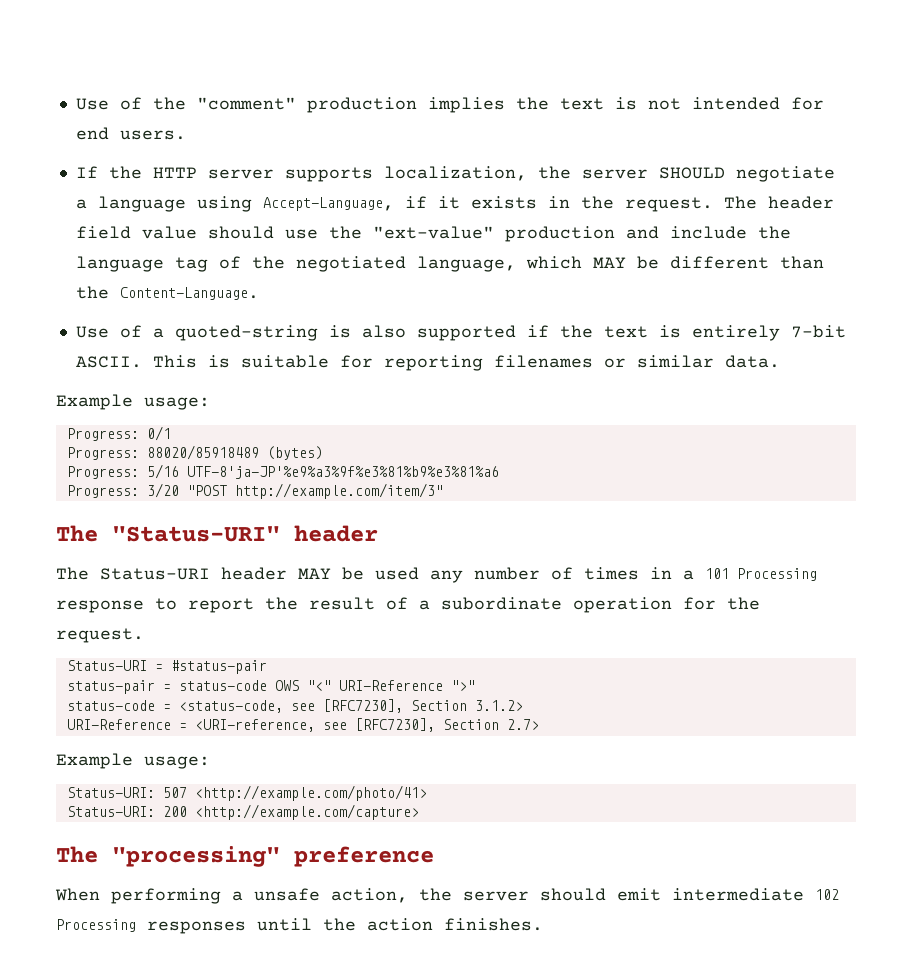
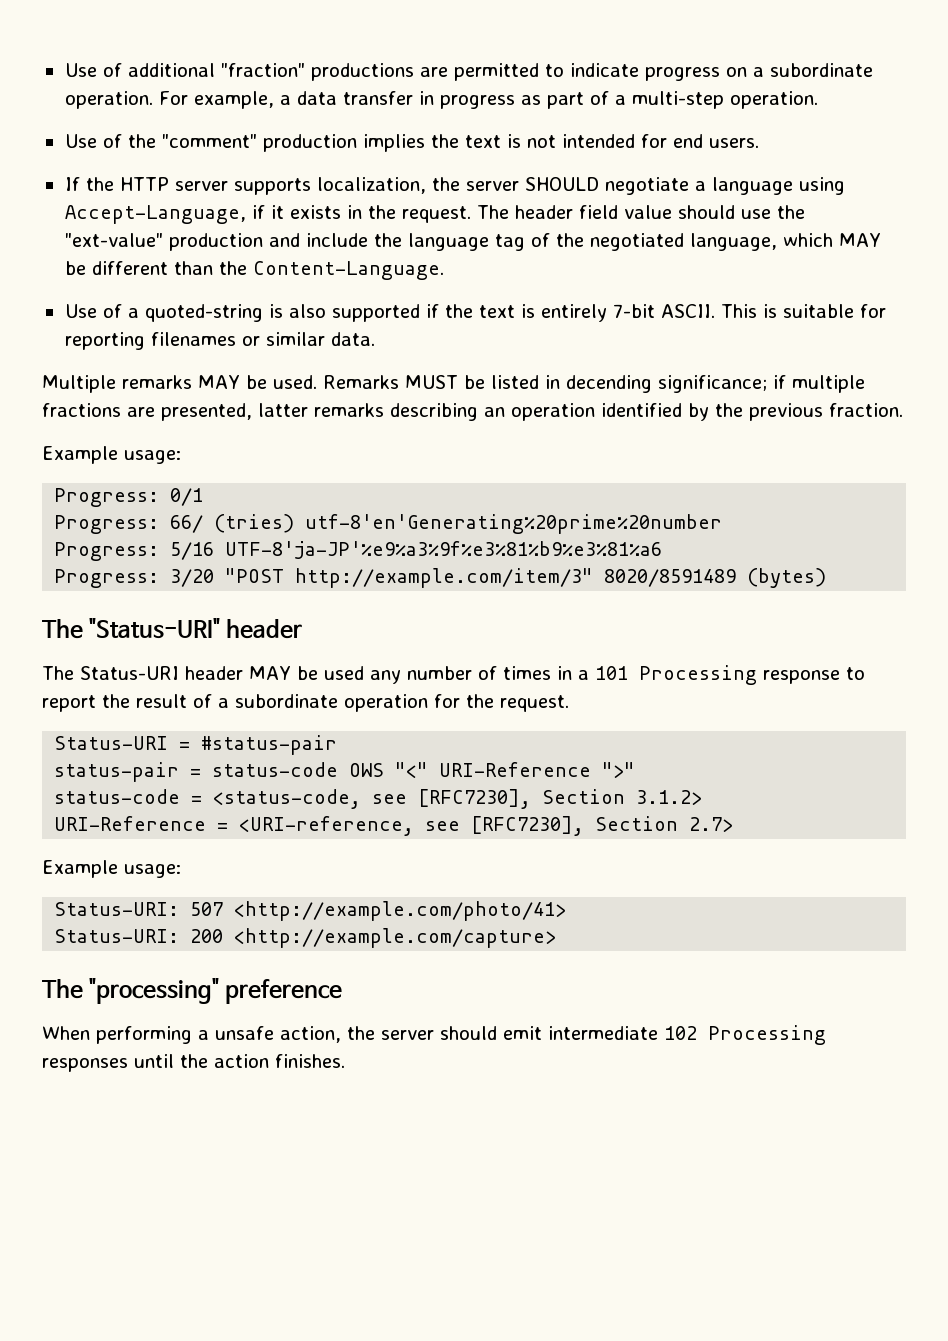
[75,97,142,110] Use of -> [64,63,873,81] [64,91,818,109] [64,134,122,148] Use of additional "fraction" productions are permitted to indicate progress on a subordinate operation. For example, a data transfer in progress as part of a multi-step operation. // Use of
(780, 361) none -> [42,375,865,393] [42,403,903,421] // Multiple remarks MAY be used. Remarks MUST be listed in decending significance; if multiple fractions are presented, latter remarks describing an operation identified by the previous fraction.
[146,445,323,460] 88020/85918489 (bytes) -> [170,514,723,534] 66/ (tries) utf-8'en'Generating%20prime%20number
(443, 491) none -> [604,568,827,588] 8020/8591489 (bytes)

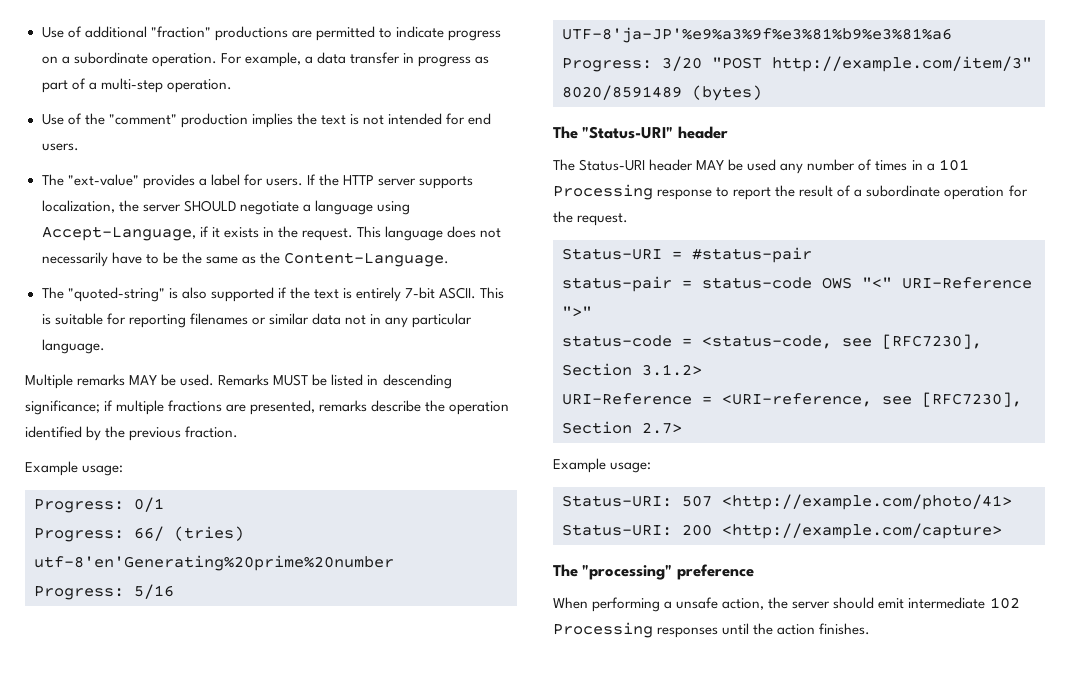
(759, 143) none -> [41,174,303,189] The "ext-value" provides a label for users.
[476,205,805,219] [64,233,881,251] [64,261,444,280] [64,304,263,322] The header field value should use the "ext-value" production and include the language tag of the negotiated language, which MAY be different than the Content-Language. // Use of a quoted-string -> [356,226,502,241] [41,252,449,267] [41,287,165,302] This language does not necessarily have to be the same as the Content-Language. // The "quoted-string"
[330,332,375,346] data. -> [311,313,473,328] [41,339,105,354] data not in any particular language.
[565,375,652,393] decending -> [382,374,452,389] descending
[258,403,505,421] latter remarks describing an -> [319,400,446,412] remarks describe the

